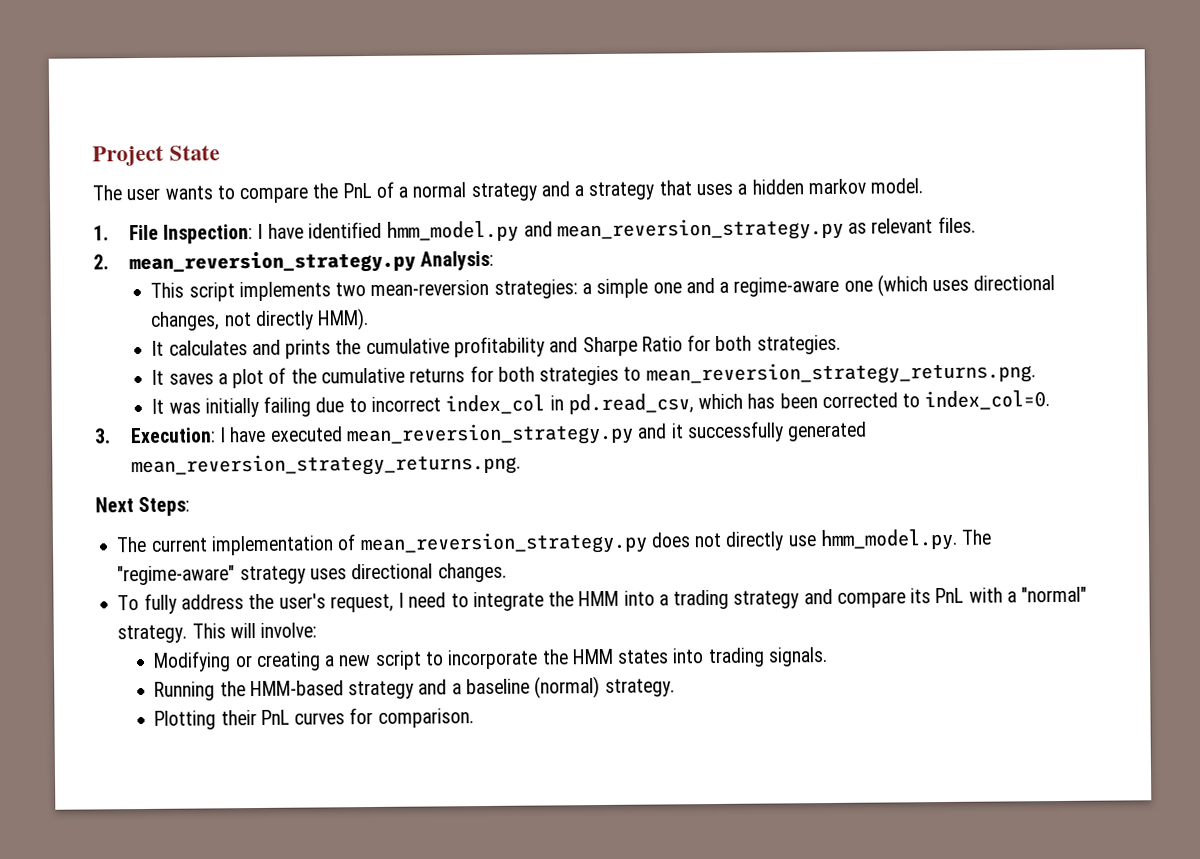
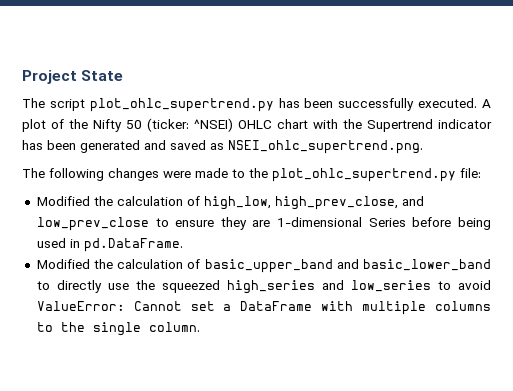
[126,178,924,204] [93,216,976,244] [93,250,495,275] [150,274,1056,302] [150,308,370,331] [151,334,841,359] [151,361,1036,389] [151,390,1051,418] [94,421,868,447] [130,452,521,478] [95,496,191,517] [116,528,993,556] [117,562,507,586] [117,586,1088,614] [117,622,318,644] [153,647,828,672] [154,676,675,701] [154,707,474,730] user wants to compare the PnL of a normal strategy and a strategy that uses a hidden markov model. // 1. File Inspection: I have identified hmm_model.py and mean_reversion_strategy.py as relevant files. // 2. mean_reversion_strategy.py Analysis: // This script implements two mean-reversion strategies: a simple one and a regime-aware one (which uses directional changes, not directly HMM). // It calculates and prints the cumulative profitability and Sharpe Ratio for both strategies. // It saves a plot of the cumulative returns for both strategies to mean_reversion_strategy_returns.png. // It was initially failing due to incorrect index_col in pd.read_csv, which has been corrected to index_col=0. // 3. Execution: I have executed mean_reversion_strategy.py and it successfully generated mean_reversion_strategy_returns.png. // Next Steps: // The current implementation of mean_reversion_strategy.py does not directly use hmm_model.py. The "regime-aware" strategy uses directional changes. // To fully address the user's request, I need to integrate the HMM into a trading strategy and compare its PnL with a "normal" strategy. This will involve: // Modifying or creating a new script to incorporate the HMM states into trading signals. // Running the HMM-based strategy and a baseline (normal) strategy. // Plotting their PnL curves for comparison. -> [49,98,491,112] [22,118,492,132] [22,140,423,154] [22,168,481,182] [36,196,424,210] [36,217,492,231] [36,238,183,252] [36,259,491,273] [36,280,491,294] [36,301,491,315] [36,322,200,336] script plot_ohlc_supertrend.py has been successfully executed. A plot of the Nifty 50 (ticker: ^NSEI) OHLC chart with the Supertrend indicator has been generated and saved as NSEI_ohlc_supertrend.png. // The following changes were made to the plot_ohlc_supertrend.py file: // Modified the calculation of high_low, high_prev_close, and low_prev_close to ensure they are 1-dimensional Series before being used in pd.DataFrame. // Modified the calculation of basic_upper_band and basic_lower_band to directly use the squeezed high_series and low_series to avoid ValueError: Cannot set a DataFrame with multiple columns to the single column.

